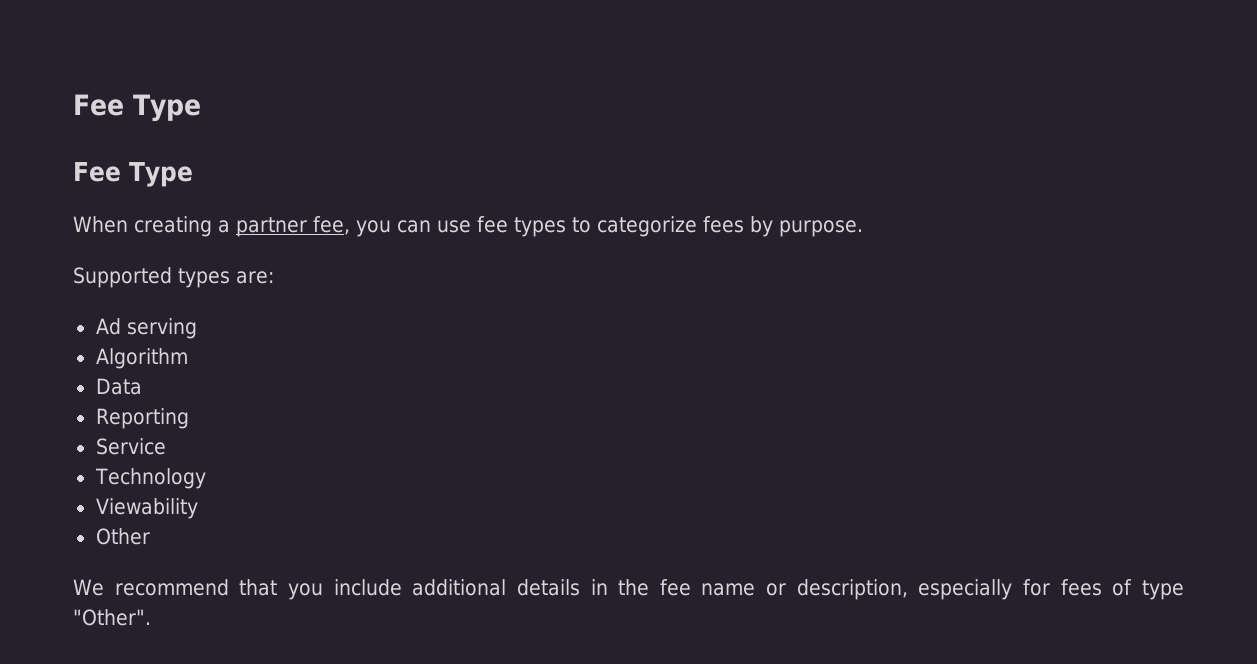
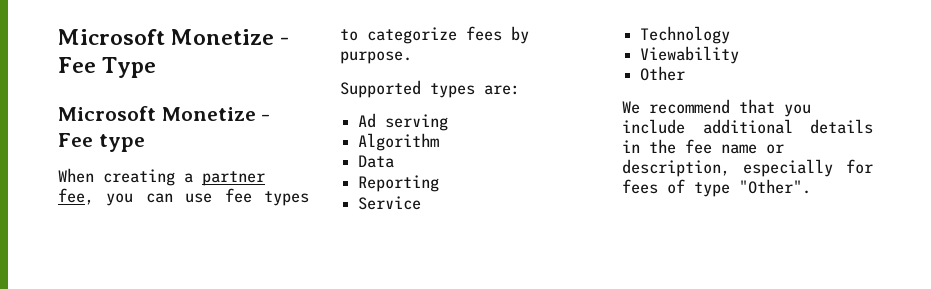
[73,94,201,122] [73,162,193,187] Fee Type // Fee Type -> [58,29,290,45] [58,57,157,78] [58,106,271,121] [58,133,145,152] Microsoft Monetize - Fee Type // Microsoft Monetize - Fee type

